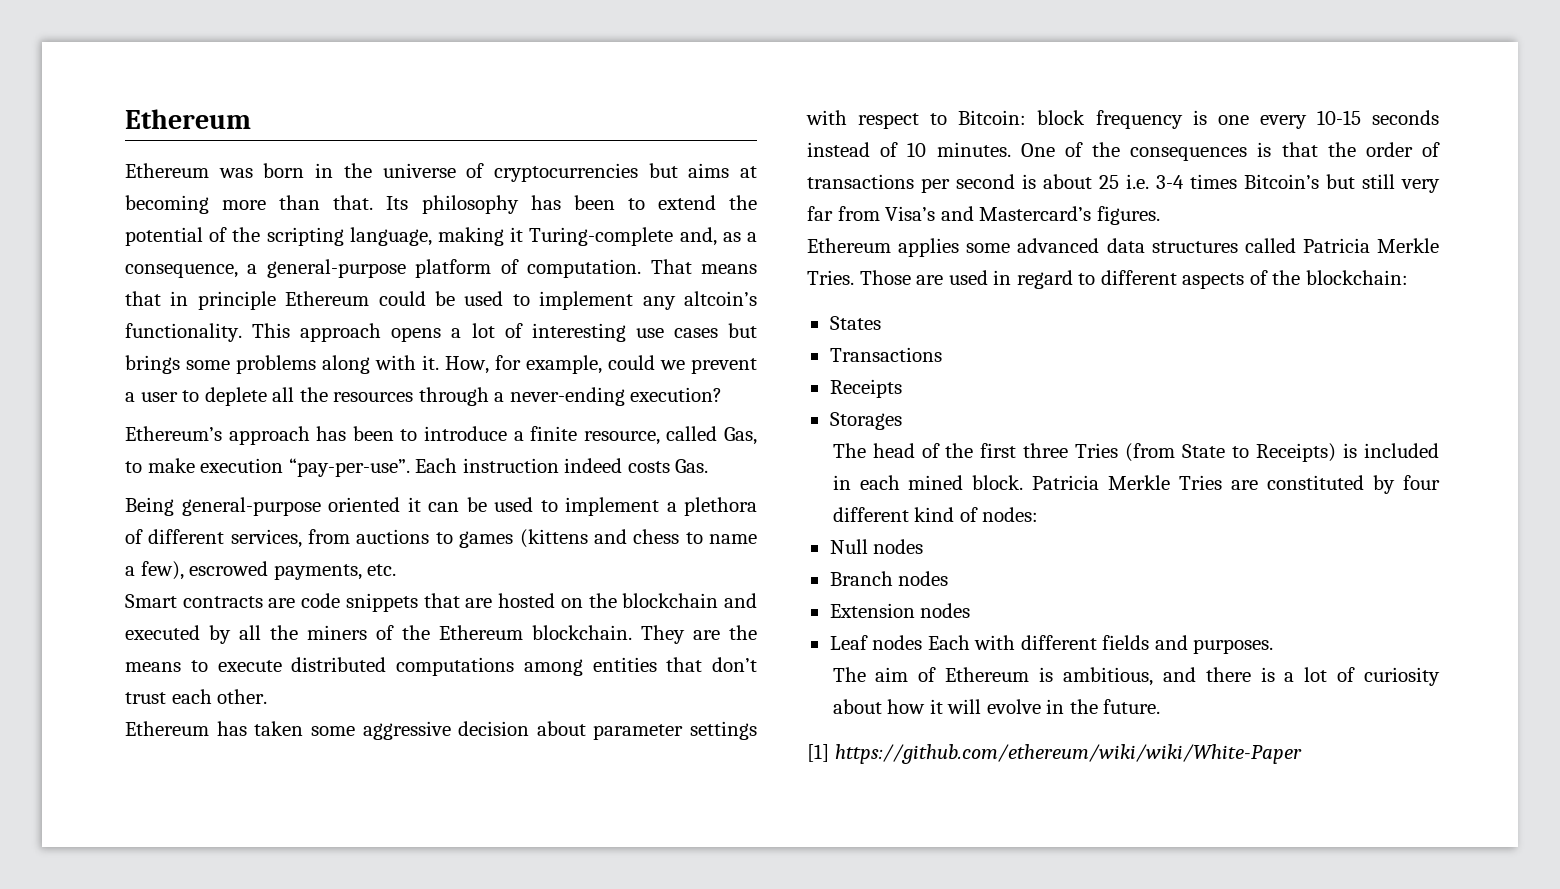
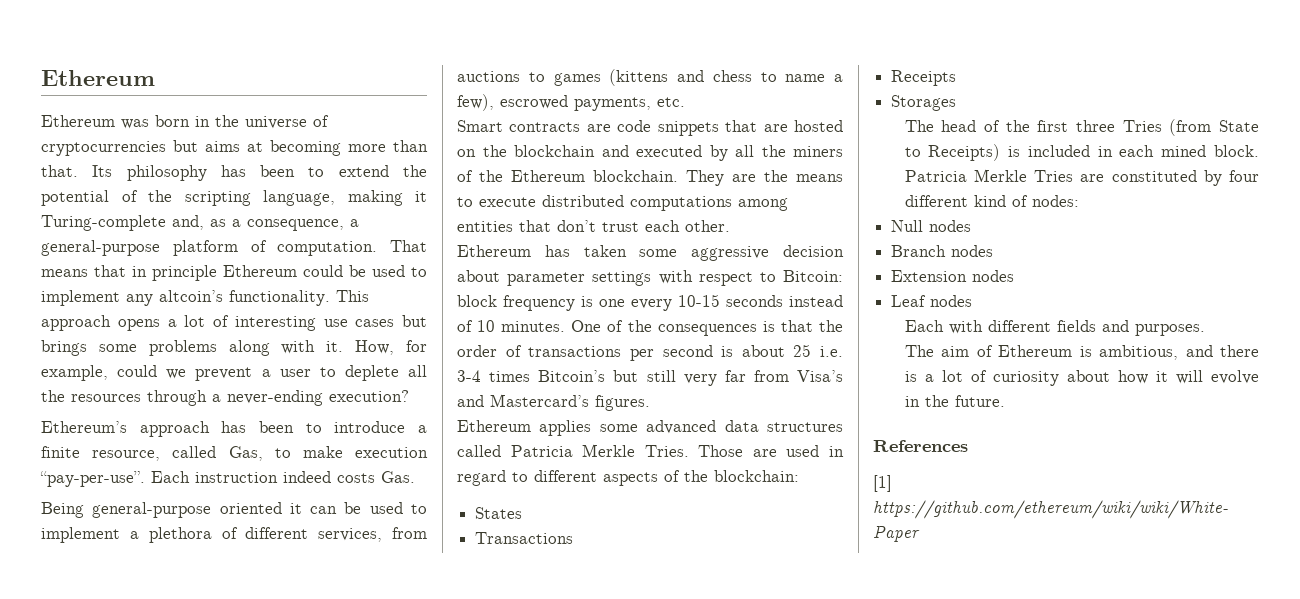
(923, 642) none -> (973, 301) //
(1161, 706) none -> [873,440,968,452] // References

